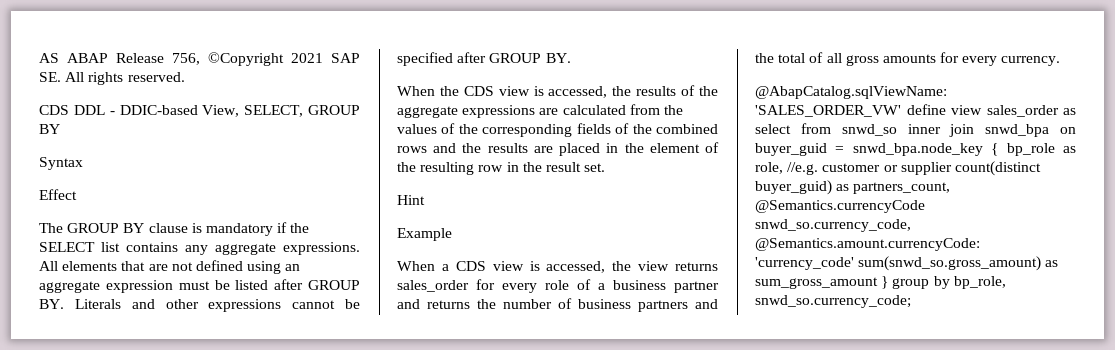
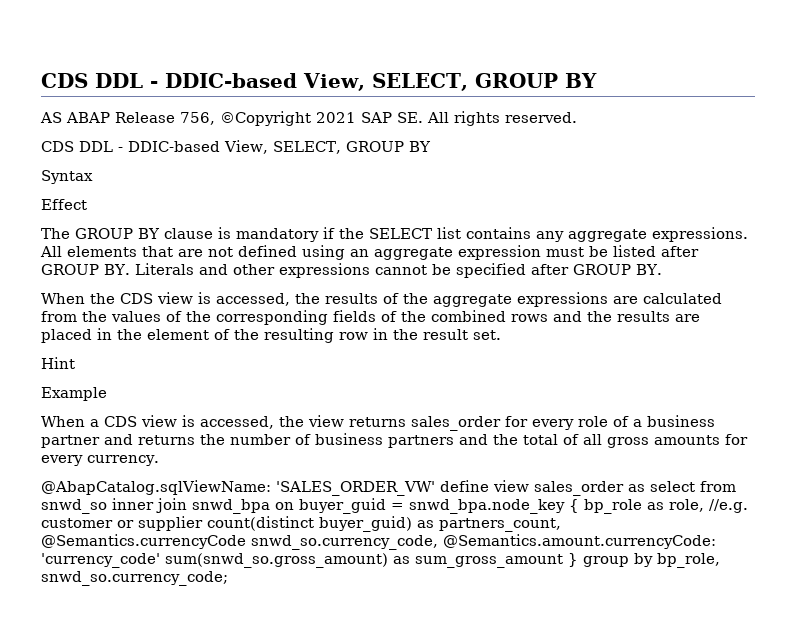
(39, 58) none -> [41,73,597,91] CDS DDL - DDIC-based View, SELECT, GROUP BY //

